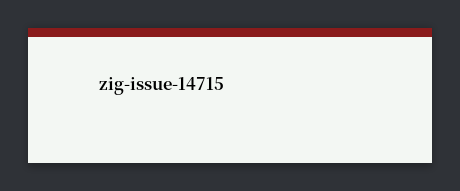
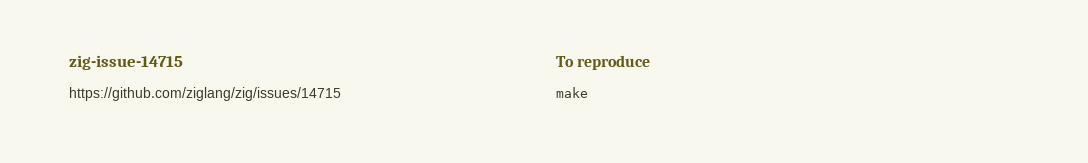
(224, 86) none -> [69,87,341,101] [556,55,651,70] [556,87,588,98] // https://github.com/ziglang/zig/issues/14715 // To reproduce // make

